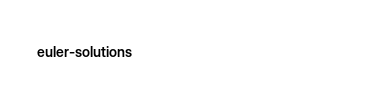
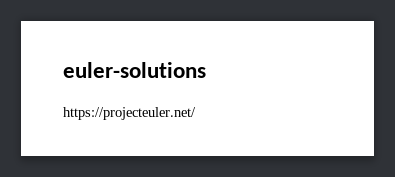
(132, 51) none -> [63,107,196,120] // https://projecteuler.net/

